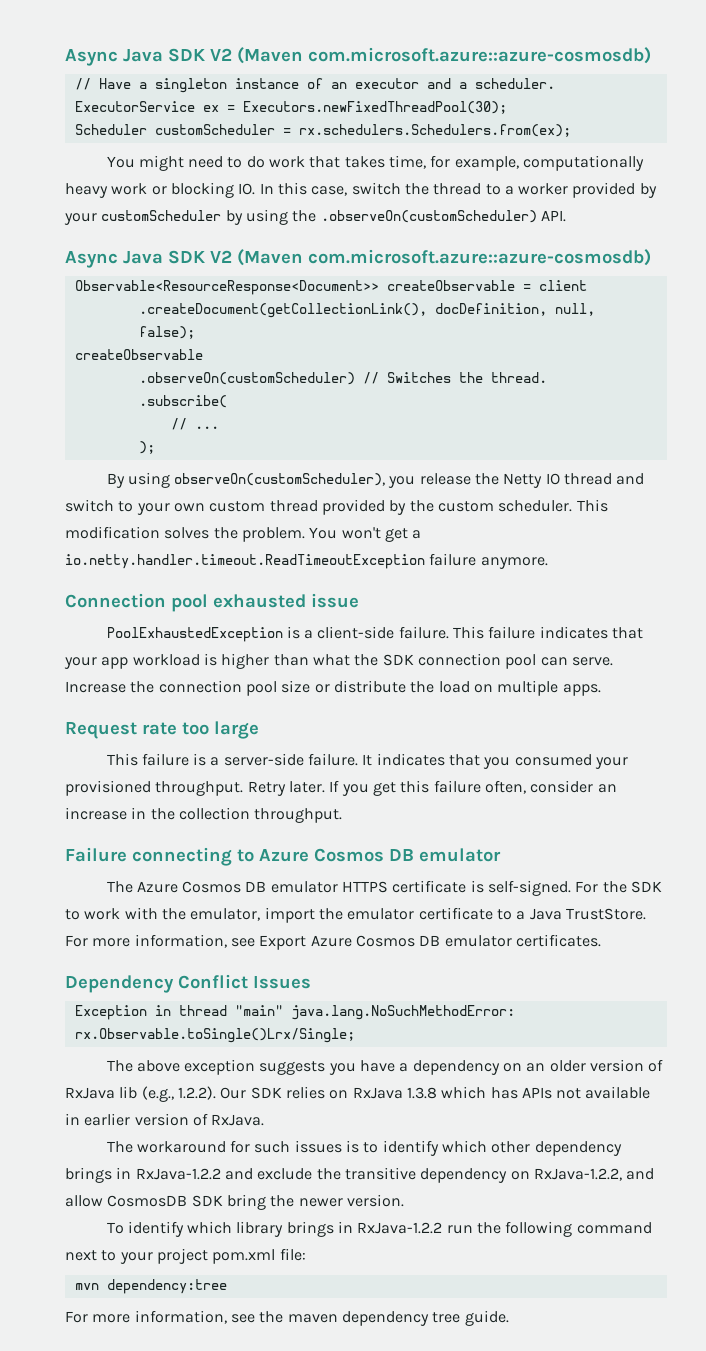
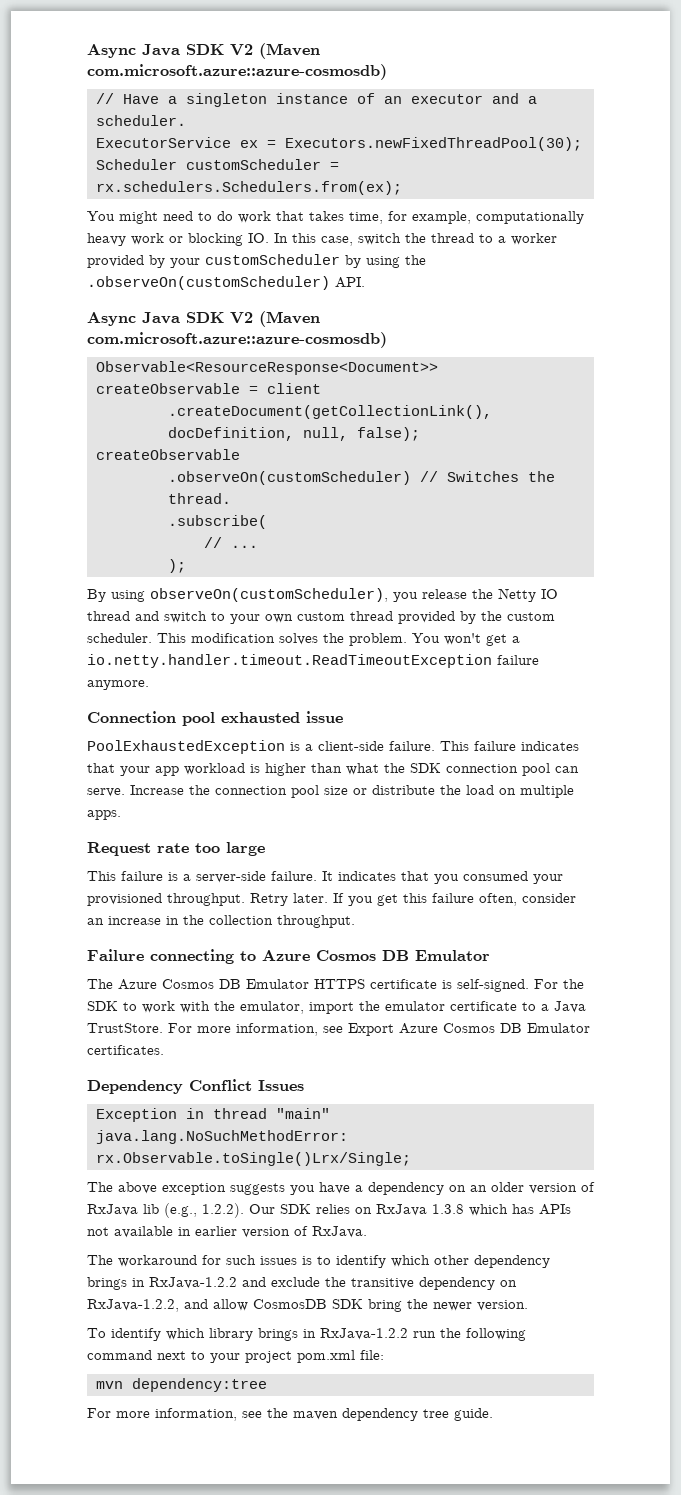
[419,848,501,862] emulator -> [415,950,490,961] Emulator
[270,881,338,893] emulator -> [246,979,309,989] Emulator
[444,935,512,947] emulator -> [527,1023,590,1033] Emulator

